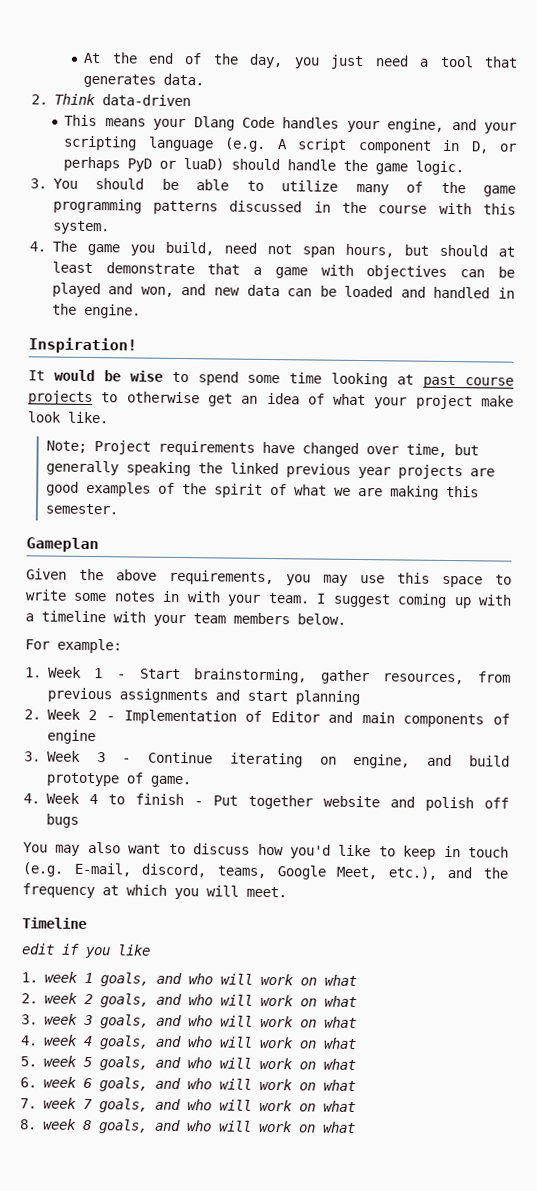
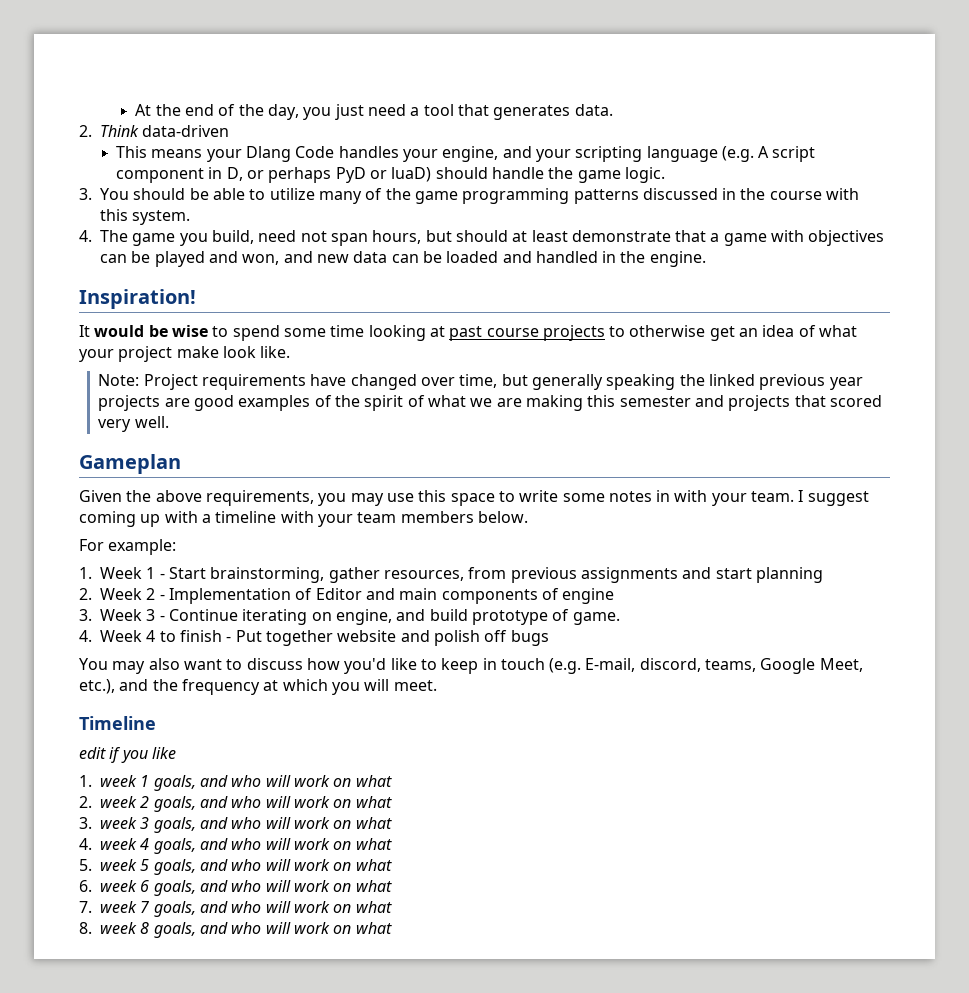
[45,440,87,453] Note; -> [98,374,140,386] Note:
[44,503,119,515] semester. -> [619,395,882,411] [98,416,169,432] semester and projects that scored very well.

